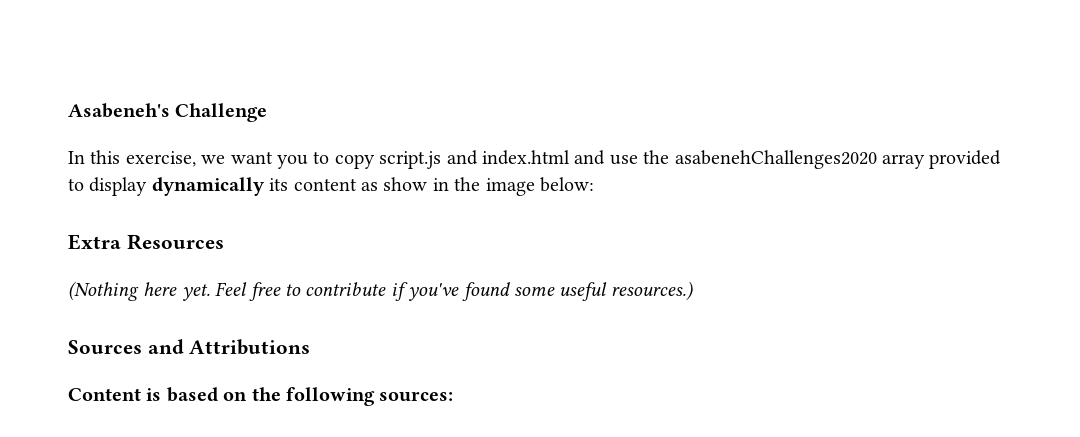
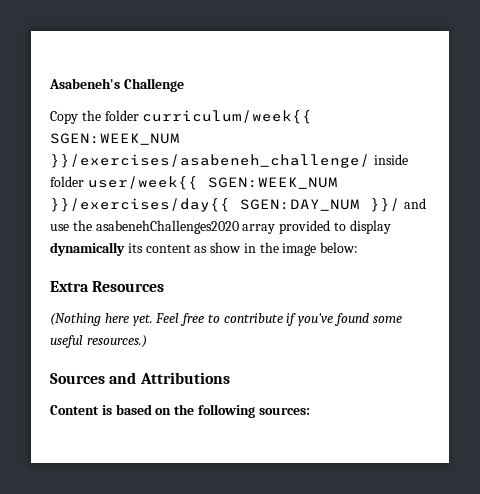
[68,150,570,169] In this exercise, we want you to copy script.js and index.html -> [50,110,313,124] [50,133,180,145] [50,154,408,168] [50,176,338,190] [50,198,400,212] Copy the folder curriculum/week{{ SGEN:WEEK_NUM }}/exercises/asabeneh_challenge/ inside folder user/week{{ SGEN:WEEK_NUM }}/exercises/day{{ SGEN:DAY_NUM }}/

